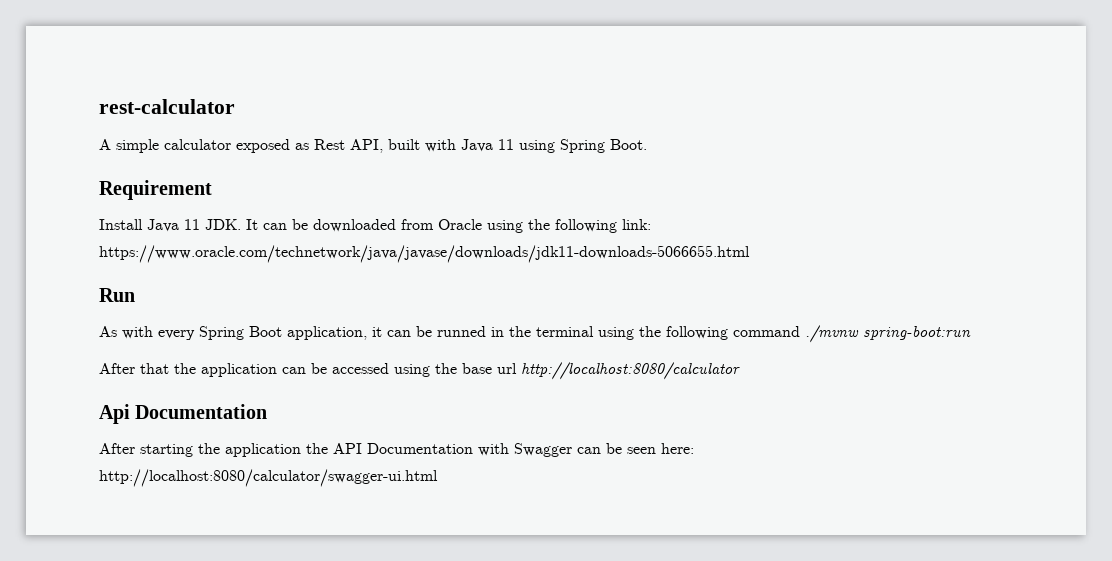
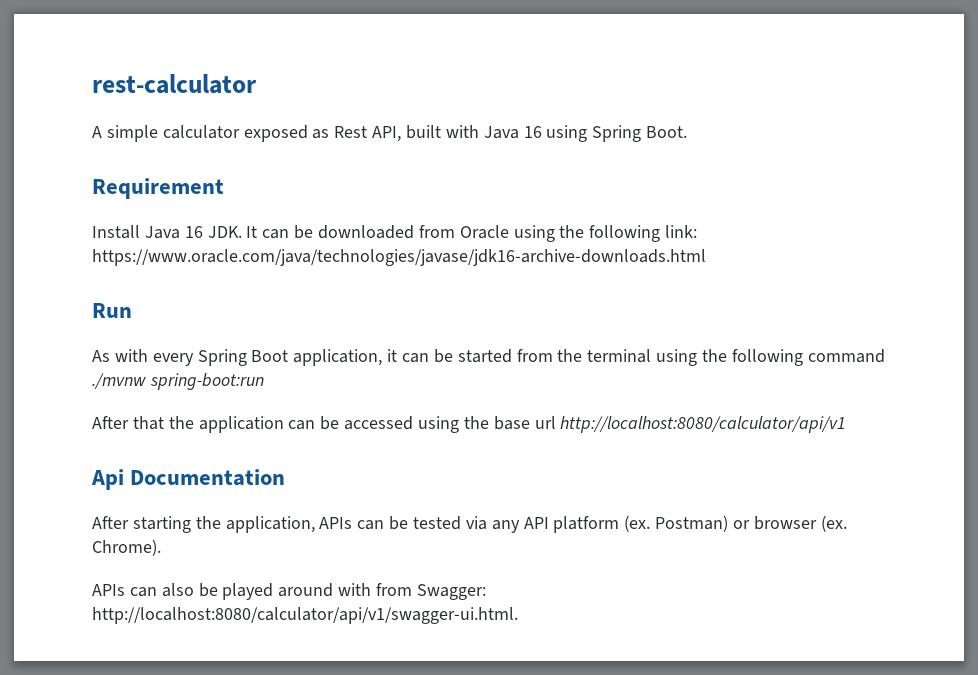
[498,139,514,150] 11 -> [523,126,542,138] 16
[184,219,200,230] 11 -> [184,226,203,238] 16
[99,245,750,263] https://www.oracle.com/technetwork/java/javase/downloads/jdk11-downloads-5066655.html -> [92,249,706,266] https://www.oracle.com/java/technologies/javase/jdk16-archive-downloads.html
[437,326,504,337] runned in -> [457,349,553,363] started from
[521,362,740,380] http://localhost:8080/calculator -> [560,416,847,433] http://localhost:8080/calculator/api/v1
[225,443,694,457] [99,469,438,487] application the API Documentation with Swagger can be seen here: http://localhost:8080/calculator/swagger-ui.html -> [225,515,847,533] [92,539,161,556] [92,583,486,600] [92,607,518,624] application, APIs can be tested via any API platform (ex. Postman) or browser (ex. Chrome). // APIs can also be played around with from Swagger: http://localhost:8080/calculator/api/v1/swagger-ui.html.

